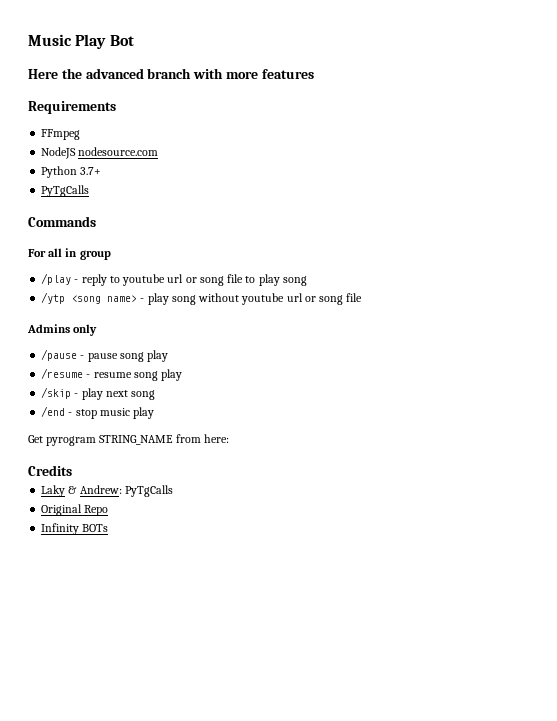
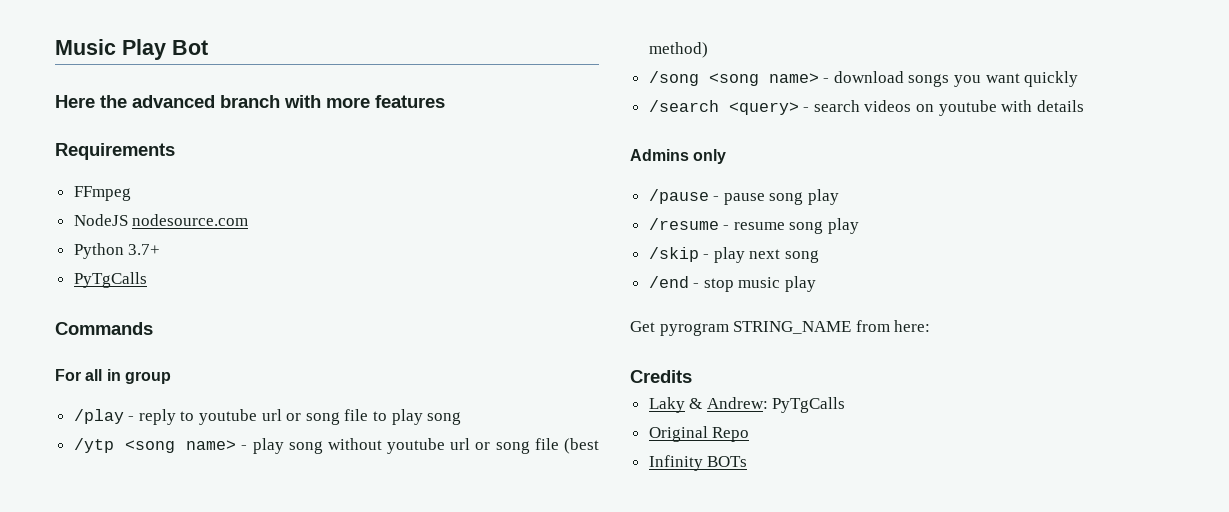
(363, 297) none -> [563,438,599,454] [648,42,708,58] [648,71,1079,87] [648,100,1084,116] (best method) // /song <song name> - download songs you want quickly // /search <query> - search videos on youtube with details

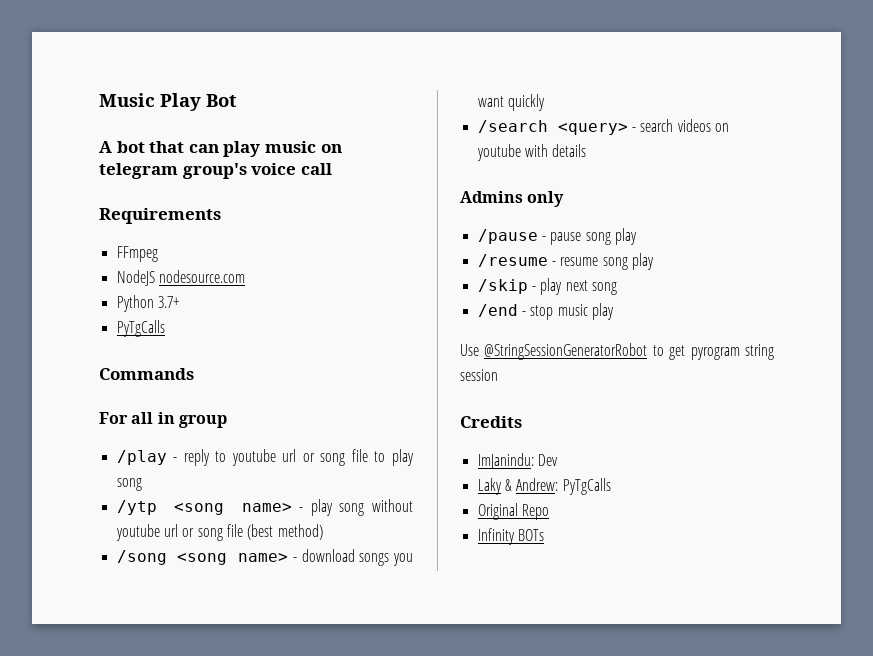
[55,95,445,108] Here the advanced branch with more features -> [99,141,342,157] [99,163,332,179] A bot that can play music on telegram group's voice call
[630,320,931,336] Get pyrogram STRING_NAME from here: -> [460,343,774,360] [460,369,498,381] Use @StringSessionGeneratorRobot to get pyrogram string session
(692, 376) none -> [477,453,558,469] // ImJanindu: Dev

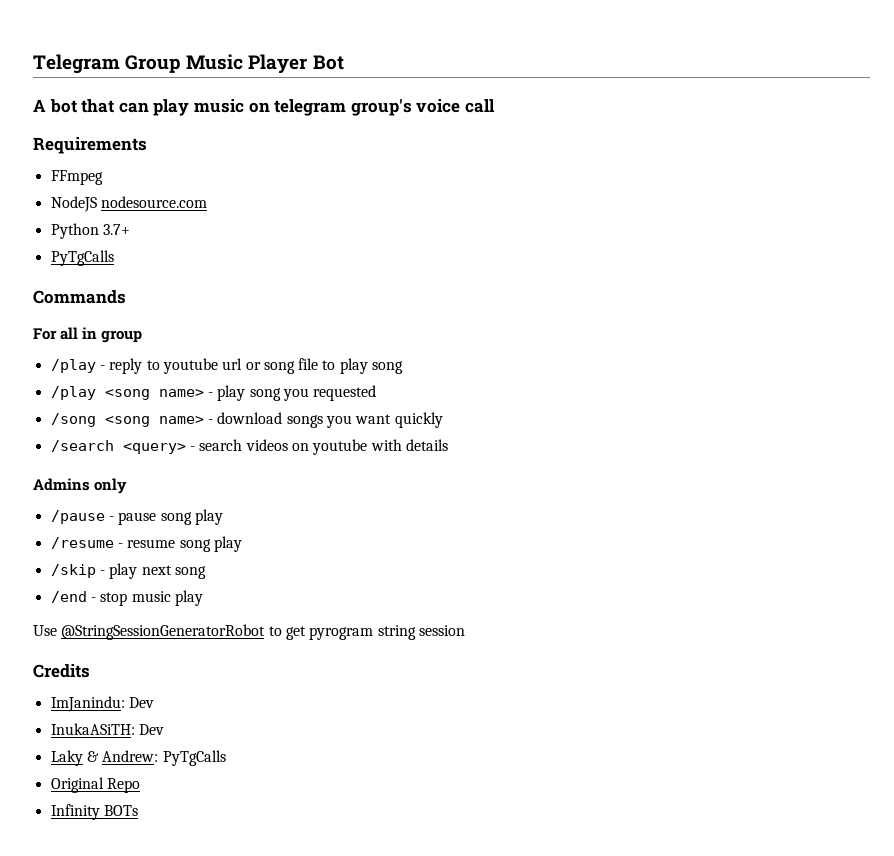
[99,93,201,111] Music Play -> [33,54,308,74] Telegram Group Music Player
[116,500,157,515] /ytp -> [50,386,96,400] /play
[372,499,413,512] [115,524,323,541] without youtube url or song file (best method) -> [282,385,377,401] you requested
(558, 460) none -> [50,723,164,735] // InukaASiTH: Dev

